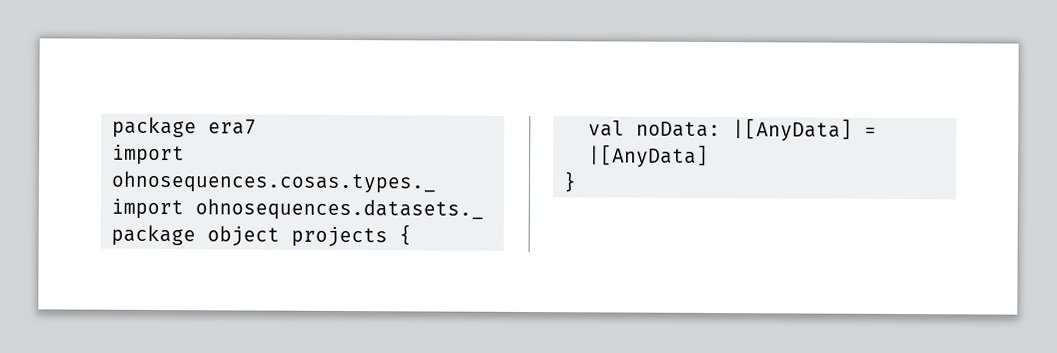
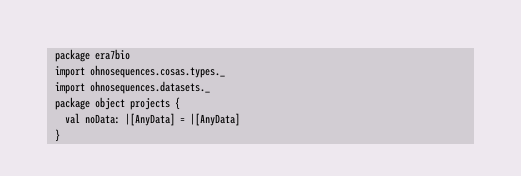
[112,116,258,139] package era7 -> [54,49,130,62] package era7bio

